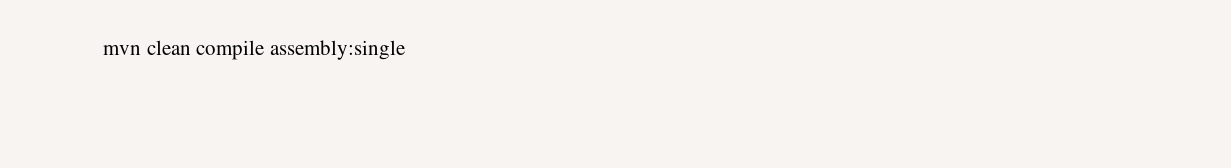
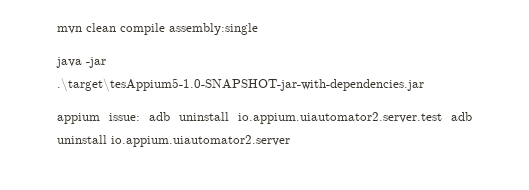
(406, 50) none -> [56,57,106,68] [57,78,424,92] [57,112,472,124] [57,135,290,147] // java -jar .\target\tesAppium5-1.0-SNAPSHOT-jar-with-dependencies.jar // appium issue: adb uninstall io.appium.uiautomator2.server.test adb uninstall io.appium.uiautomator2.server

